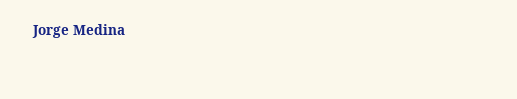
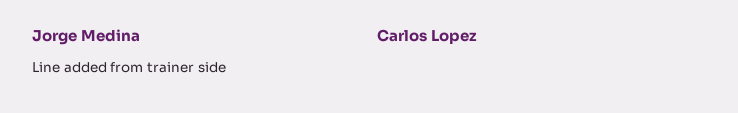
(125, 29) none -> [32,62,226,73] [377,29,478,44] // Line added from trainer side // Carlos Lopez

